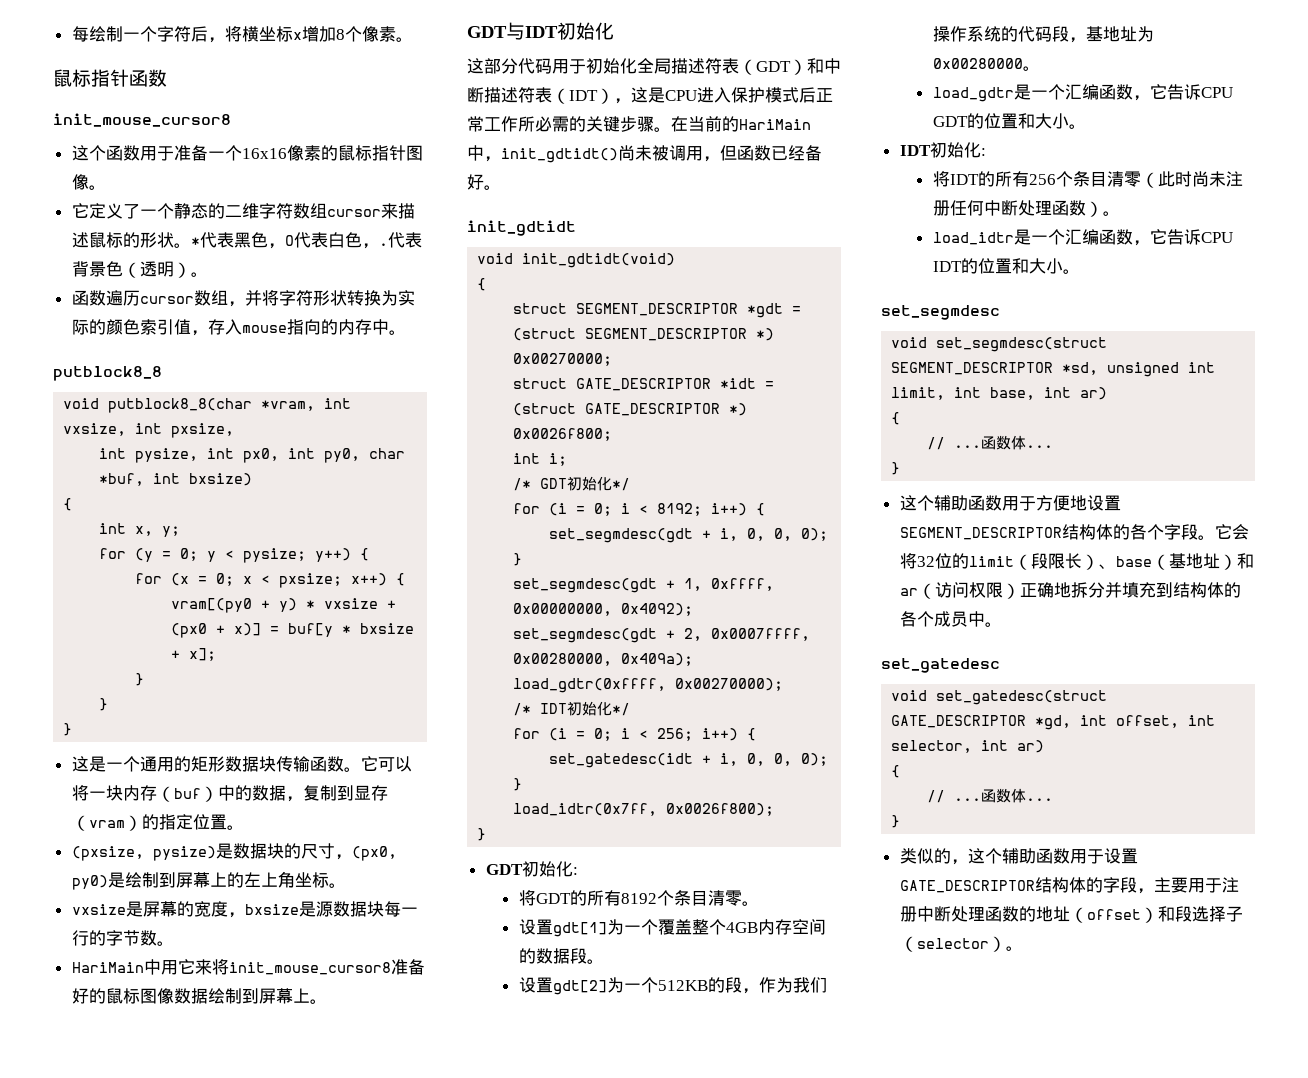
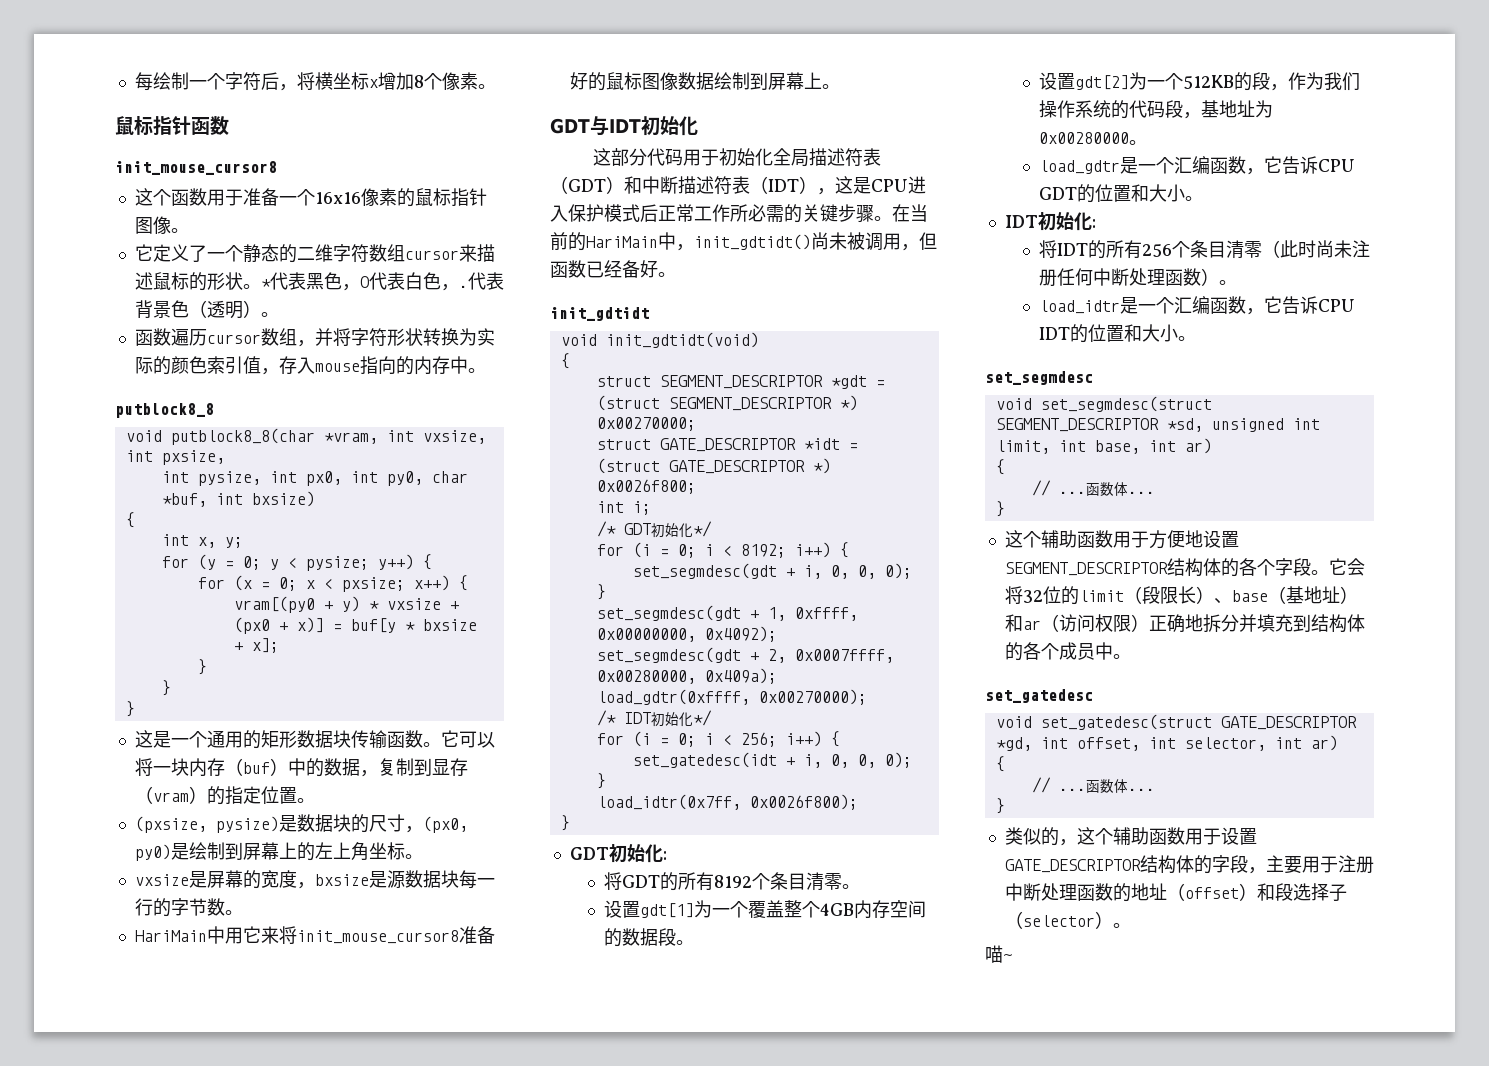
(1023, 948) none -> [985,945,1013,963] // 喵~

